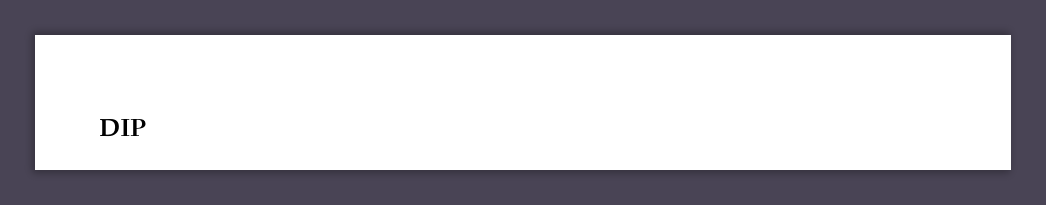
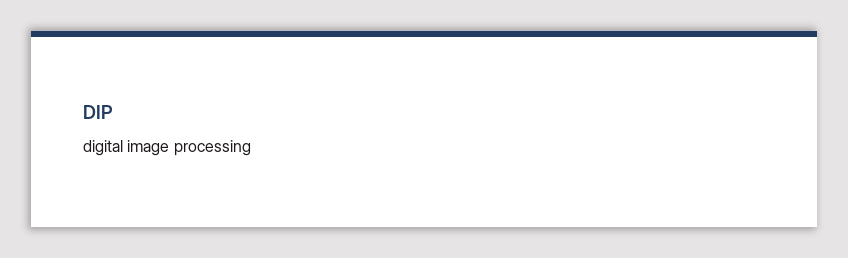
(146, 128) none -> [83,140,251,156] // digital image processing

